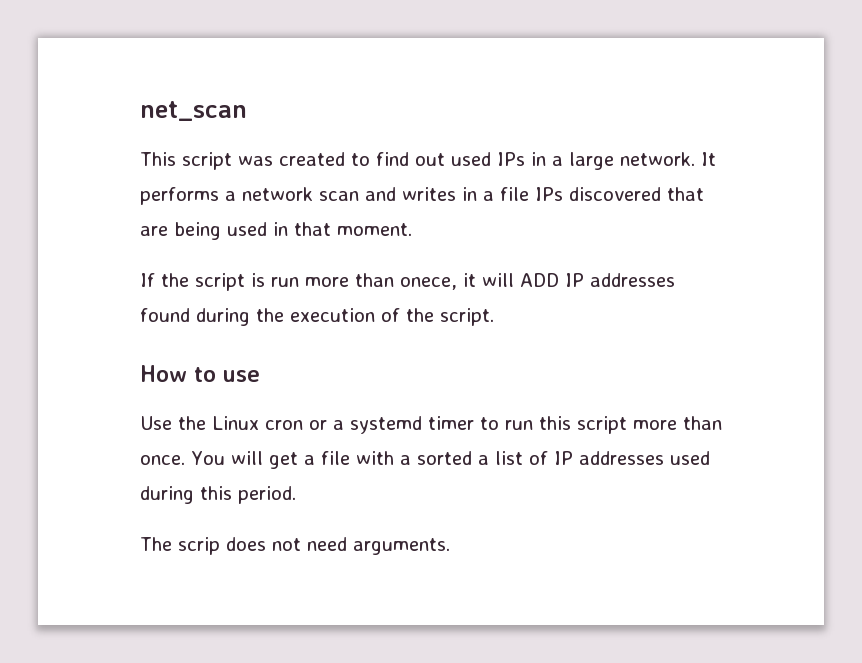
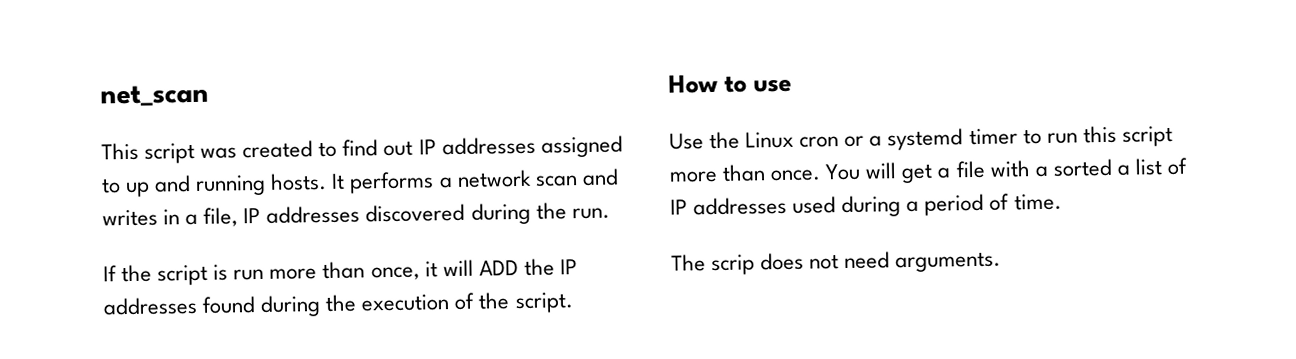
[451,152,695,170] used IPs in a large network. -> [418,135,623,158] [101,172,328,198] IP addresses assigned to up and running hosts.
[500,187,704,201] [140,222,412,240] file IPs discovered that are being used in that moment. -> [203,202,610,227] file, IP addresses discovered during the run.
[400,277,457,290] onece, -> [370,266,420,281] once,
(559, 280) none -> [523,258,555,276] the
[200,486,296,504] this period. -> [906,193,1062,216] a period of time.

